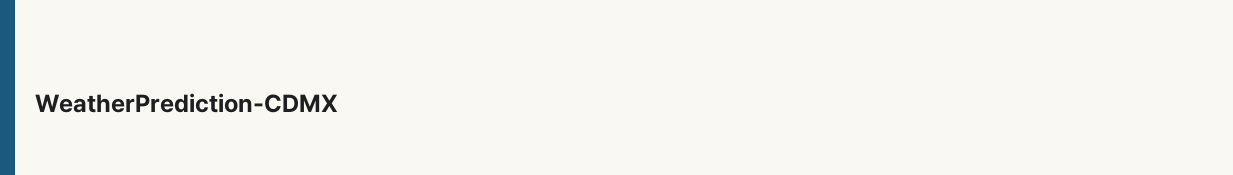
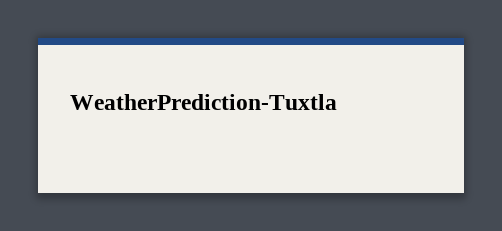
[35,93,338,113] WeatherPrediction-CDMX -> [70,94,337,110] WeatherPrediction-Tuxtla

